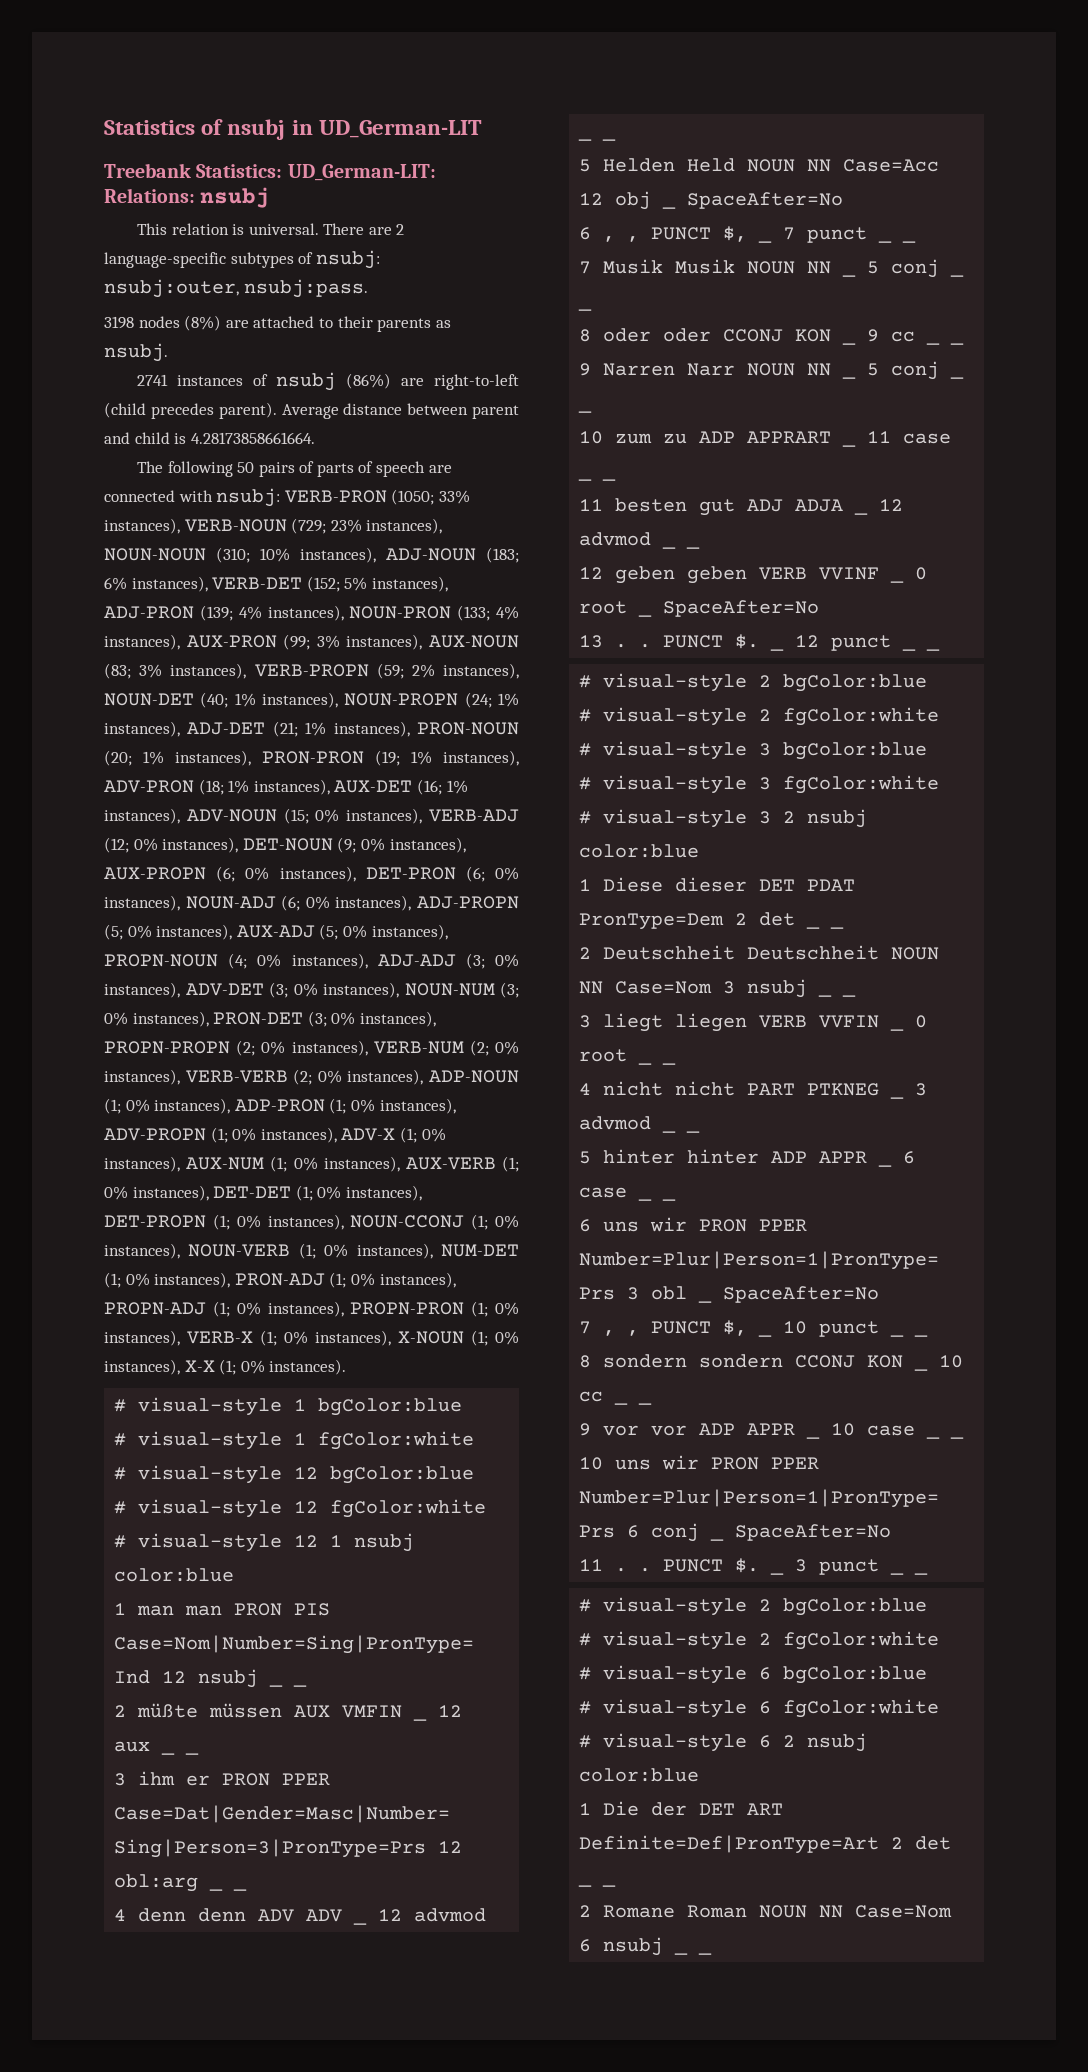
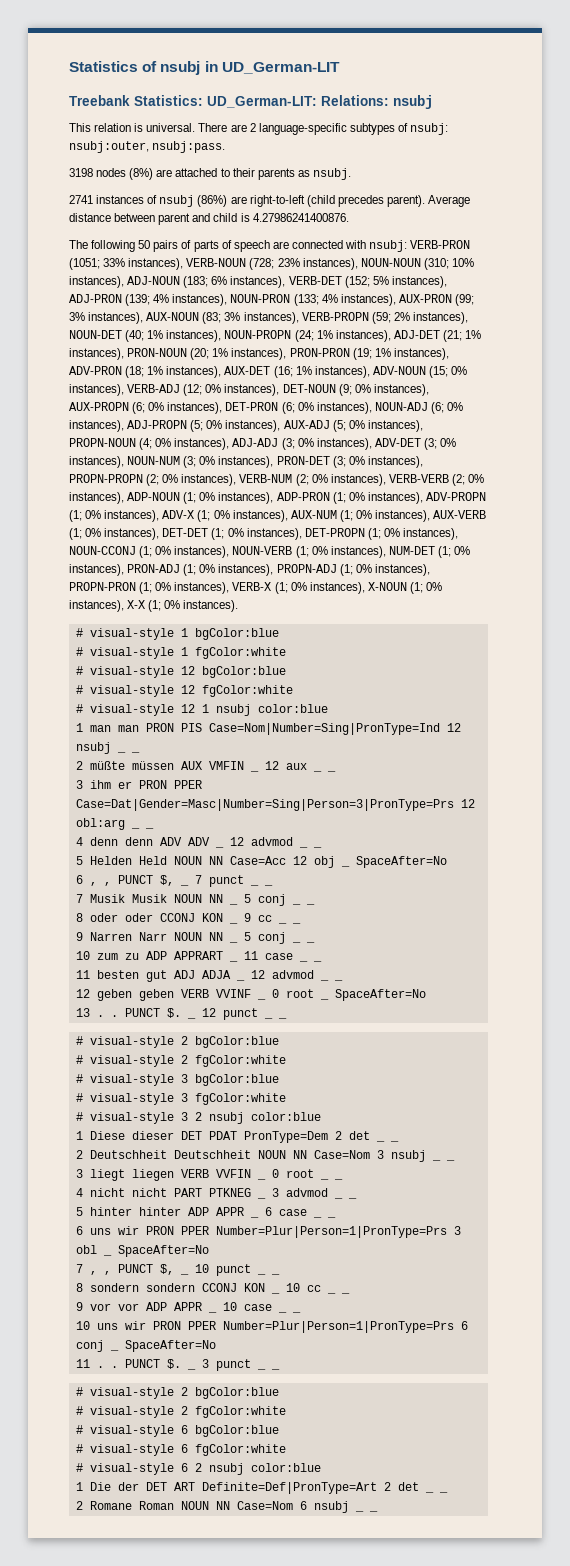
[190,432,315,444] 4.28173858661664. -> [252,213,349,222] 4.27986241400876.
[391,489,435,505] (1050; -> [69,258,100,270] (1051;
[291,518,327,534] (729; -> [249,258,275,270] (728;

